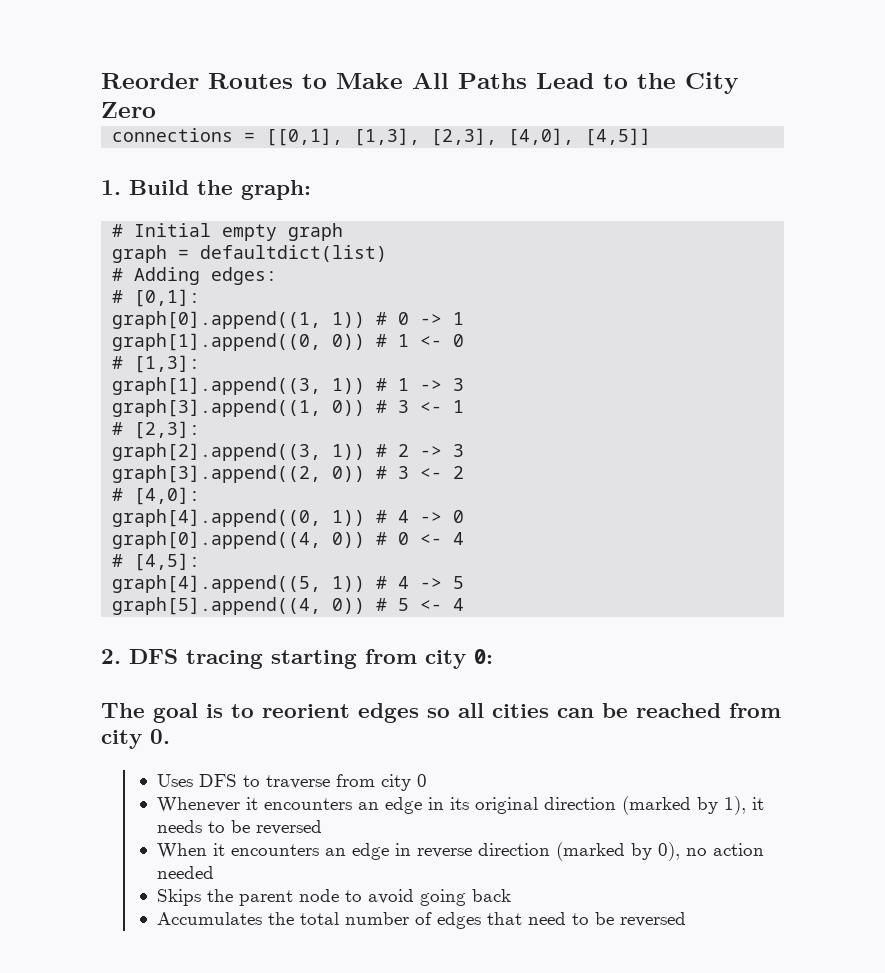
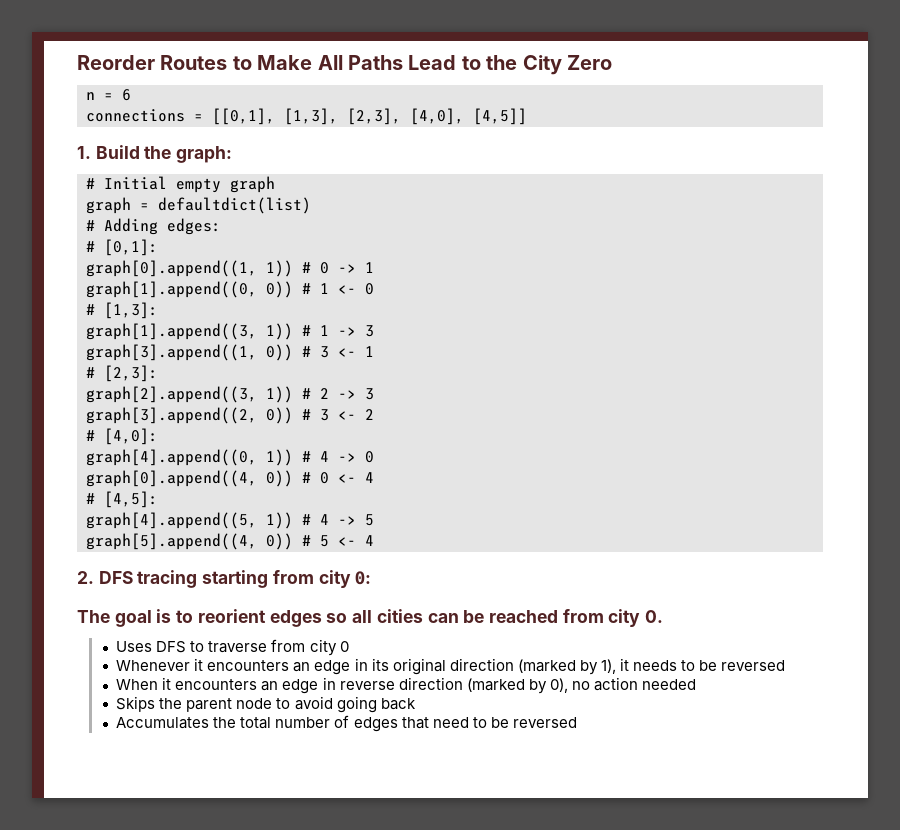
(156, 110) none -> [86,89,131,101] // n = 6

